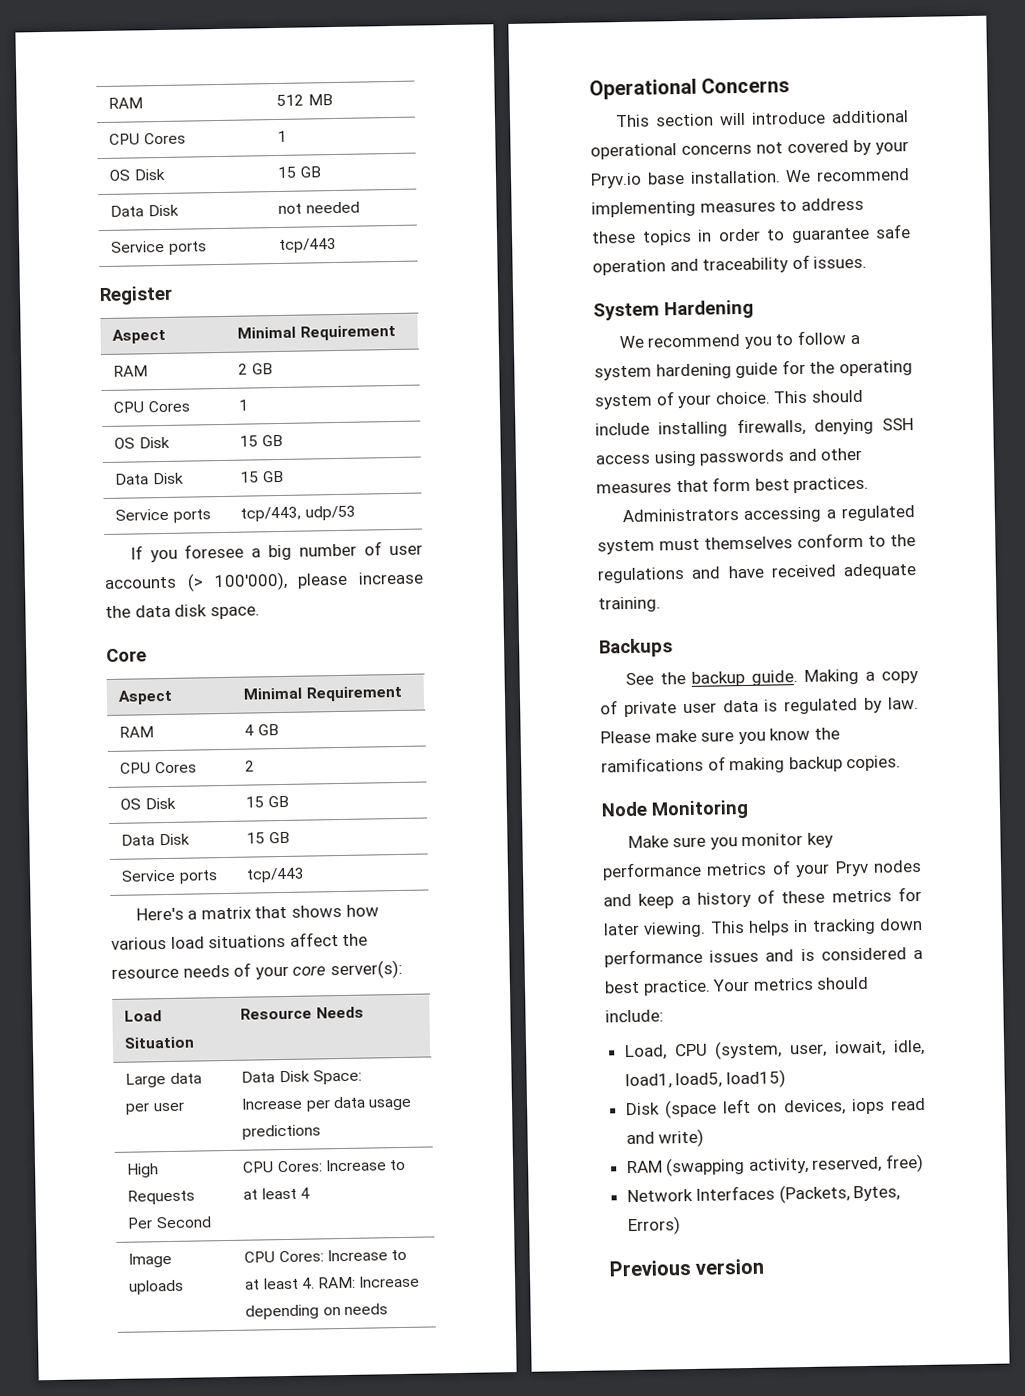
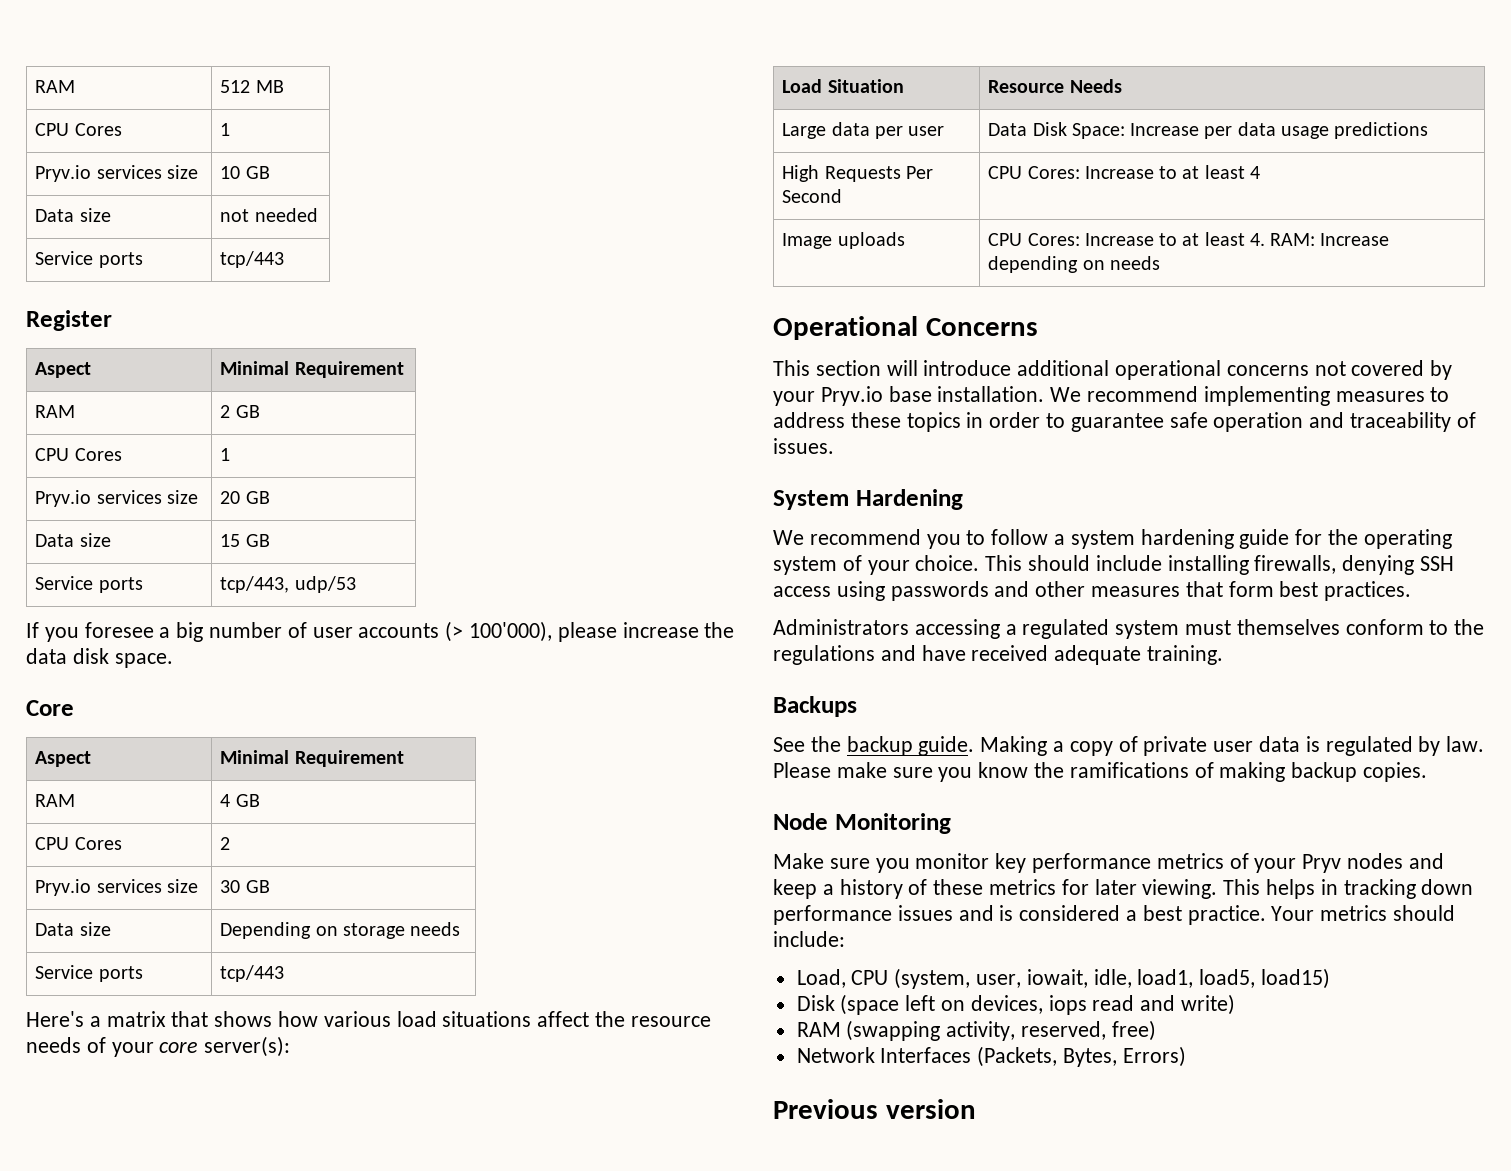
[109,168,165,181] [277,166,321,178] [110,204,179,217] OS Disk | 15 GB // Data Disk -> [35,165,198,182] [220,166,270,179] [35,208,111,222] Pryv.io services size | 10 GB // Data size
[114,436,170,449] [239,434,283,447] [115,472,184,485] OS Disk | 15 GB // Data Disk -> [35,490,198,507] [220,491,270,504] [35,533,111,547] Pryv.io services size | 20 GB // Data size
[120,797,176,810] [245,795,289,808] [121,833,190,846] [246,831,290,844] OS Disk | 15 GB // Data Disk | 15 GB -> [35,879,198,896] [220,880,270,893] [35,922,111,936] [220,922,461,939] Pryv.io services size | 30 GB // Data size | Depending on storage needs

